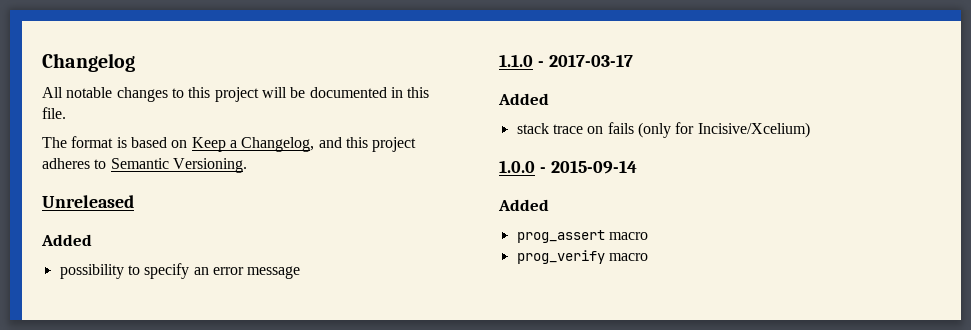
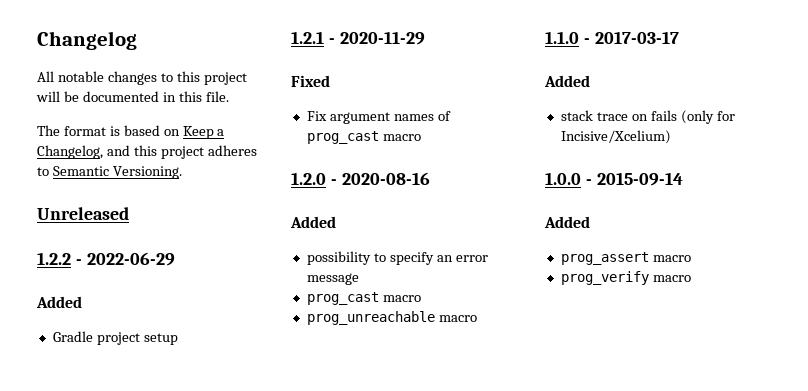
(134, 201) none -> [37,252,175,266] [36,296,82,308] [52,331,178,345] [291,31,425,45] [291,75,330,87] [306,111,451,124] [306,131,421,144] [291,172,430,185] // 1.2.2 - 2022-06-29 // Added // Gradle project setup // 1.2.1 - 2020-11-29 // Fixed // Fix argument names of prog_cast macro // 1.2.0 - 2020-08-16
(301, 272) none -> [306,292,421,305] [306,311,477,325] // prog_cast macro // prog_unreachable macro

